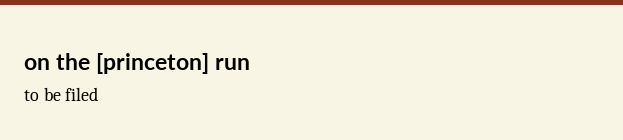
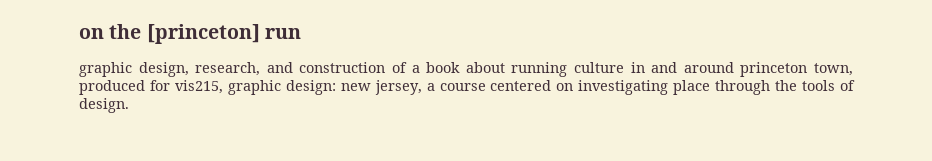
[24,87,99,101] to be filed -> [79,62,854,77] [79,80,855,95] [79,98,129,113] graphic design, research, and construction of a book about running culture in and around princeton town, produced for vis215, graphic design: new jersey, a course centered on investigating place through the tools of design.

